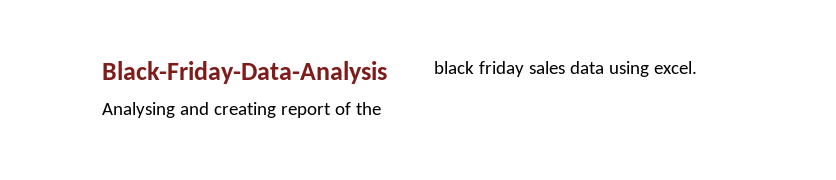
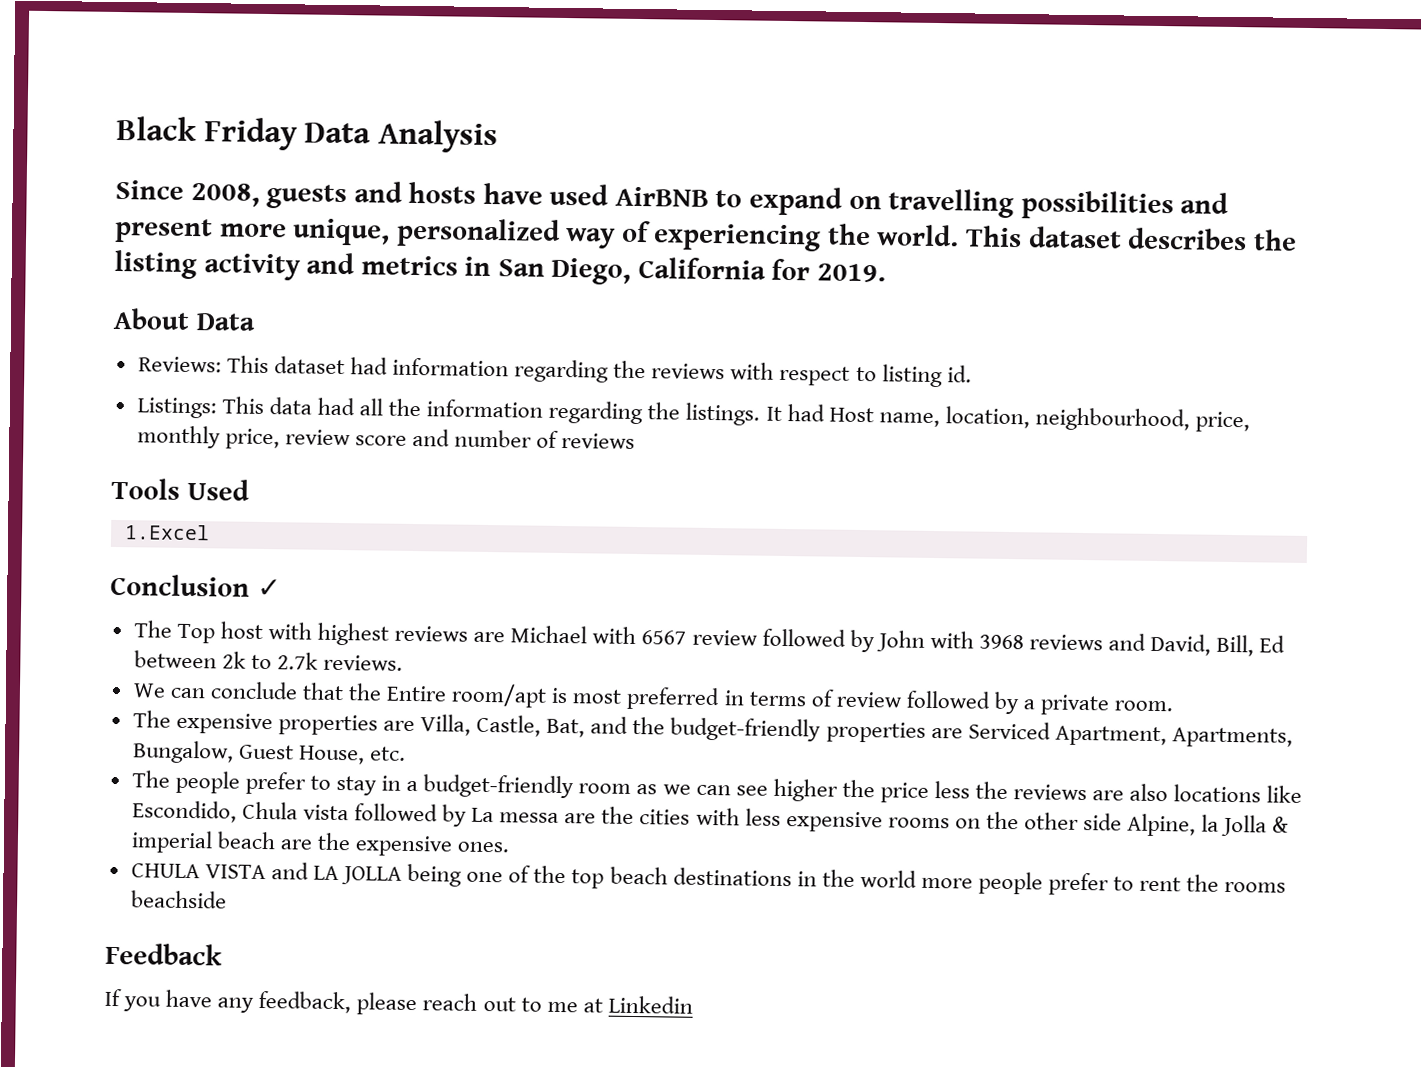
[102,61,387,84] [102,102,381,118] [434,61,697,77] Black-Friday-Data-Analysis // Analysing and creating report of the black friday sales data using excel. -> [116,115,498,154] [115,179,1230,221] [114,217,1297,252] [114,249,887,285] [113,307,256,331] [137,355,972,388] [136,396,1250,433] [136,425,636,450] [111,477,250,501] [123,524,210,541] [110,573,281,598] [133,620,1286,657] [133,650,404,671] [132,681,1174,716] [132,710,1293,748] [132,740,406,765] [131,770,1303,803] [131,800,1290,837] [130,830,510,857] [130,862,1287,896] [130,890,227,909] [105,942,223,966] [104,988,693,1016] Black Friday Data Analysis // Since 2008, guests and hosts have used AirBNB to expand on travelling possibilities and present more unique, personalized way of experiencing the world. This dataset describes the listing activity and metrics in San Diego, California for 2019. // About Data // Reviews: This dataset had information regarding the reviews with respect to listing id. // Listings: This data had all the information regarding the listings. It had Host name, location, neighbourhood, price, monthly price, review score and number of reviews // Tools Used // 1.Excel // Conclusion ✓ // The Top host with highest reviews are Michael with 6567 review followed by John with 3968 reviews and David, Bill, Ed between 2k to 2.7k reviews. // We can conclude that the Entire room/apt is most preferred in terms of review followed by a private room. // The expensive properties are Villa, Castle, Bat, and the budget-friendly properties are Serviced Apartment, Apartments, Bungalow, Guest House, etc. // The people prefer to stay in a budget-friendly room as we can see higher the price less the reviews are also locations like Escondido, Chula vista followed by La messa are the cities with less expensive rooms on the other side Alpine, la Jolla & imperial beach are the expensive ones. // CHULA VISTA and LA JOLLA being one of the top beach destinations in the world more people prefer to rent the rooms beachside // Feedback // If you have any feedback, please reach out to me at Linkedin

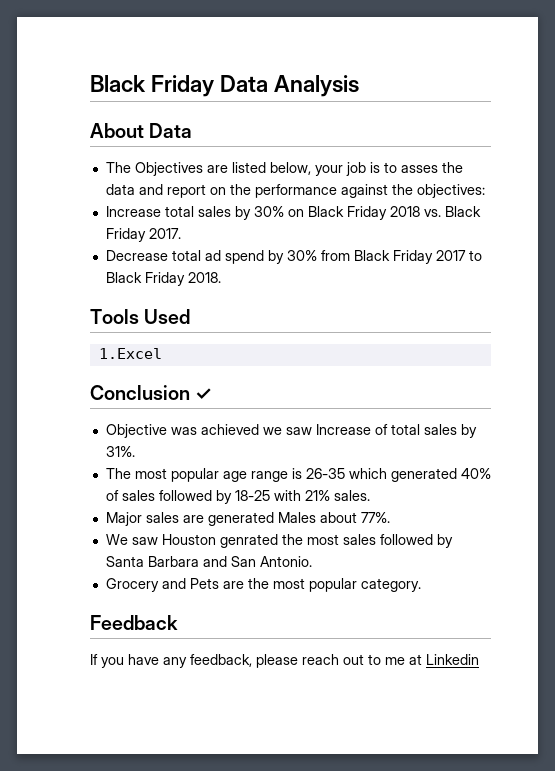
[115,179,1230,221] [114,217,1297,252] [114,249,887,285] [113,307,256,331] [137,355,972,388] [136,396,1250,433] [136,425,636,450] Since 2008, guests and hosts have used AirBNB to expand on travelling possibilities and present more unique, personalized way of experiencing the world. This dataset describes the listing activity and metrics in San Diego, California for 2019. // About Data // Reviews: This dataset had information regarding the reviews with respect to listing id. // Listings: This data had all the information regarding the listings. It had Host name, location, neighbourhood, price, monthly price, review score and number of reviews -> [90,123,193,138] [105,162,463,176] [105,184,485,198] [105,206,481,220] [105,228,181,242] [105,250,482,264] [105,272,221,286] About Data // The Objectives are listed below, your job is to asses the data and report on the performance against the objectives: // Increase total sales by 30% on Black Friday 2018 vs. Black Friday 2017. // Decrease total ad spend by 30% from Black Friday 2017 to Black Friday 2018.
[133,620,1286,657] [133,650,404,671] [132,681,1174,716] [132,710,1293,748] [132,740,406,765] [131,770,1303,803] [131,800,1290,837] [130,830,510,857] [130,862,1287,896] [130,890,227,909] The Top host with highest reviews are Michael with 6567 review followed by John with 3968 reviews and David, Bill, Ed between 2k to 2.7k reviews. // We can conclude that the Entire room/apt is most preferred in terms of review followed by a private room. // The expensive properties are Villa, Castle, Bat, and the budget-friendly properties are Serviced Apartment, Apartments, Bungalow, Guest House, etc. // The people prefer to stay in a budget-friendly room as we can see higher the price less the reviews are also locations like Escondido, Chula vista followed by La messa are the cities with less expensive rooms on the other side Alpine, la Jolla & imperial beach are the expensive ones. // CHULA VISTA and LA JOLLA being one of the top beach destinations in the world more people prefer to rent the rooms beachside -> [105,424,477,438] [105,446,135,457] [105,468,491,482] [105,490,370,504] [105,512,390,526] [105,534,453,548] [105,556,312,567] [105,578,421,592] Objective was achieved we saw Increase of total sales by 31%. // The most popular age range is 26-35 which generated 40% of sales followed by 18-25 with 21% sales. // Major sales are generated Males about 77%. // We saw Houston genrated the most sales followed by Santa Barbara and San Antonio. // Grocery and Pets are the most popular category.

